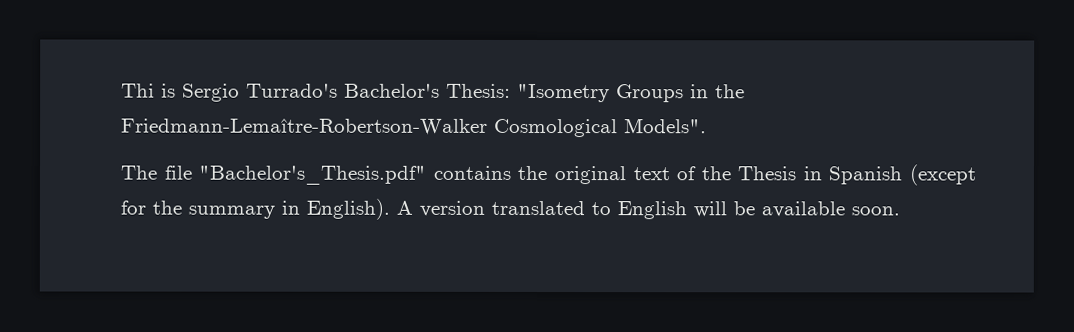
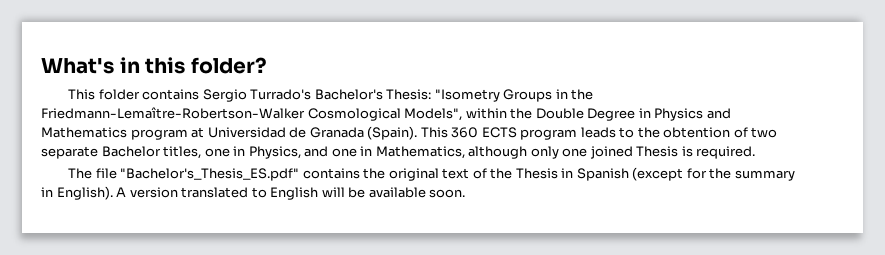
[121,83,176,98] Thi is -> [41,57,267,74] [68,89,200,100] What's in this folder? // This folder contains
[624,118,707,134] Models". -> [404,108,731,121] [41,126,778,140] [41,146,756,159] Models", within the Double Degree in Physics and Mathematics program at Universidad de Granada (Spain). This 360 ECTS program leads to the obtention of two separate Bachelor titles, one in Physics, and one in Mathematics, although only one joined Thesis is required.
[198,165,428,185] "Bachelor's_Thesis.pdf" -> [120,168,300,181] "Bachelor's_Thesis_ES.pdf"

